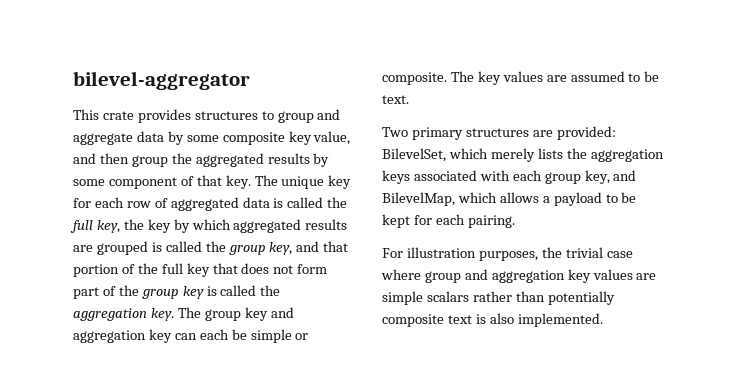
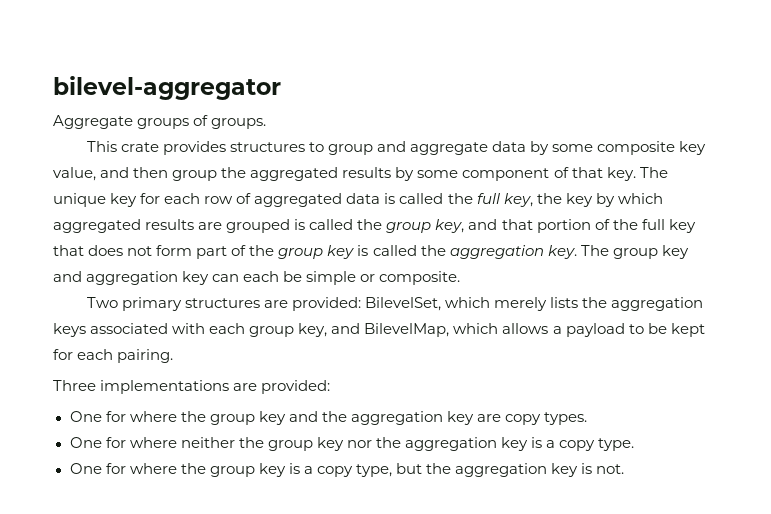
(250, 80) none -> [53,115,267,129] // Aggregate groups of groups.
[450,71,660,85] [382,95,409,104] The key values are assumed to be text. -> (461, 278) none
[382,247,633,261] [381,269,657,283] [382,291,615,305] [382,313,603,327] For illustration purposes, the trivial case where group and aggregation key values are simple scalars rather than potentially composite text is also implemented. -> [53,380,331,394] [69,411,588,425] [69,437,635,451] [69,463,625,477] Three implementations are provided: // One for where the group key and the aggregation key are copy types. // One for where neither the group key nor the aggregation key is a copy type. // One for where the group key is a copy type, but the aggregation key is not.

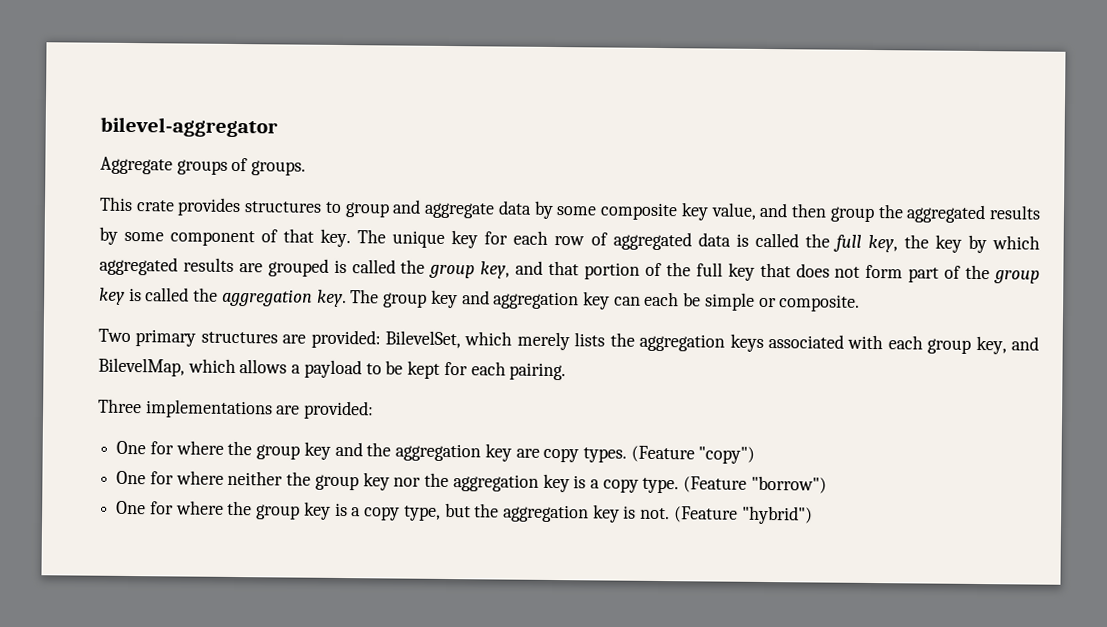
(588, 418) none -> [630,445,756,464] (Feature "copy")
(635, 444) none -> [683,475,827,494] (Feature "borrow")
(625, 469) none -> [673,505,813,525] (Feature "hybrid")

